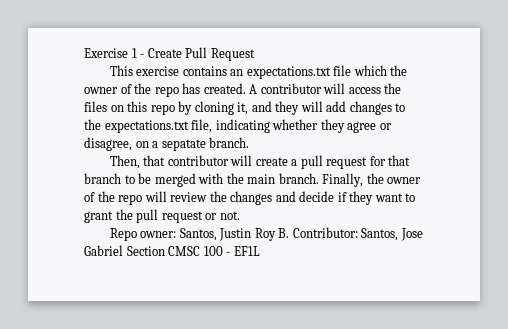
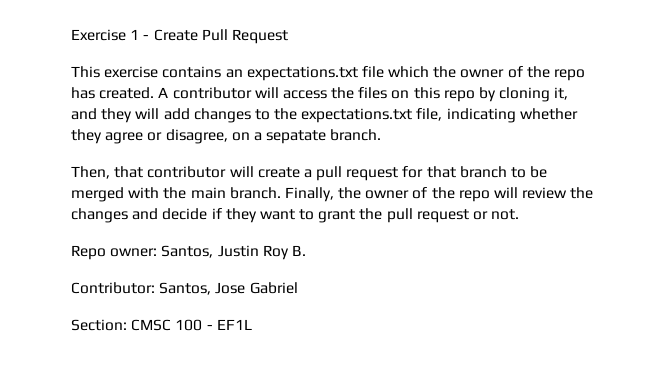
(290, 233) none -> (306, 250) //
[126,246,165,256] Section -> [71,319,127,331] // Section:

